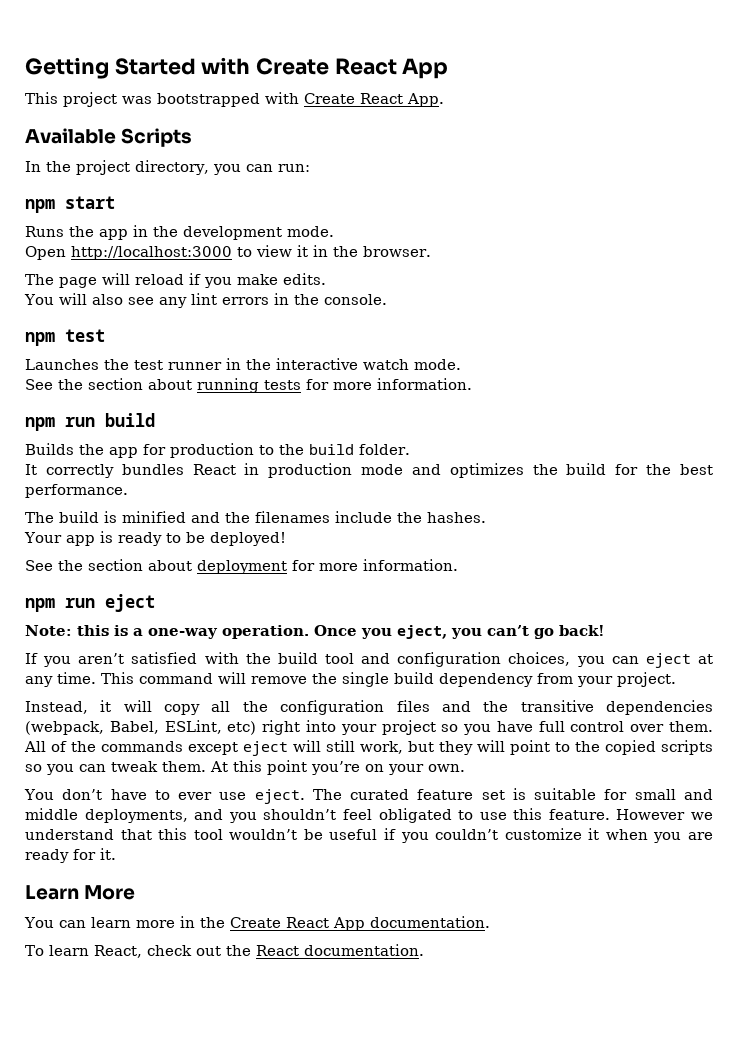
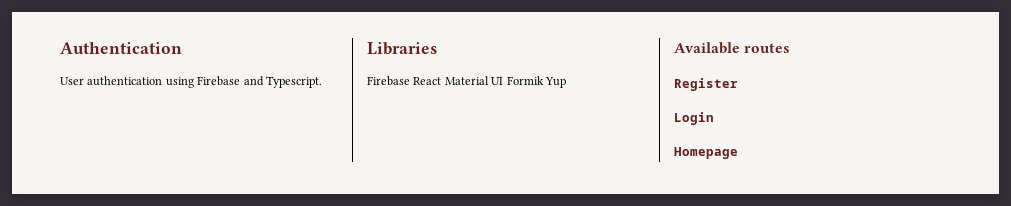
[25,57,449,79] [25,92,444,107] [25,128,193,147] [25,160,310,175] [25,196,115,213] [25,225,334,240] [25,245,431,260] [25,273,326,288] [24,293,387,308] [25,329,105,346] [25,358,461,370] [25,378,472,393] [25,413,155,431] [25,443,410,458] [25,463,713,478] [25,484,128,498] [25,511,486,523] [24,531,286,546] [25,559,458,574] [25,594,155,612] [25,625,605,639] [25,652,713,668] [25,672,676,687] [25,700,714,715] [25,720,714,735] [24,740,713,756] [25,760,465,775] [24,788,713,804] [25,808,714,823] [25,828,713,843] [25,848,116,863] [25,885,136,900] [24,916,490,931] [25,944,424,958] Getting Started with Create React App // This project was bootstrapped with Create React App. // Available Scripts // In the project directory, you can run: // npm start // Runs the app in the development mode. // Open http://localhost:3000 to view it in the browser. // The page will reload if you make edits. // You will also see any lint errors in the console. // npm test // Launches the test runner in the interactive watch mode. // See the section about running tests for more information. // npm run build // Builds the app for production to the build folder. // It correctly bundles React in production mode and optimizes the build for the best performance. // The build is minified and the filenames include the hashes. // Your app is ready to be deployed! // See the section about deployment for more information. // npm run eject // Note: this is a one-way operation. Once you eject, you can’t go back! // If you aren’t satisfied with the build tool and configuration choices, you can eject at any time. This command will remove the single build dependency from your project. // Instead, it will copy all the configuration files and the transitive dependencies (webpack, Babel, ESLint, etc) right into your project so you have full control over them. All of the commands except eject will still work, but they will point to the copied scripts so you can tweak them. At this point you’re on your own. // You don’t have to ever use eject. The curated feature set is suitable for small and middle deployments, and you shouldn’t feel obligated to use this feature. However we understand that this tool wouldn’t be useful if you couldn’t customize it when you are ready for it. // Learn More // You can learn more in the Create React App documentation. // To learn React, check out the React documentation. -> [60,42,182,54] [60,76,322,88] [367,42,437,55] [367,76,566,88] [674,42,791,54] [674,78,738,91] [674,112,714,125] [674,147,738,159] Authentication // User authentication using Firebase and Typescript. // Libraries // Firebase React Material UI Formik Yup // Available routes // Register // Login // Homepage

